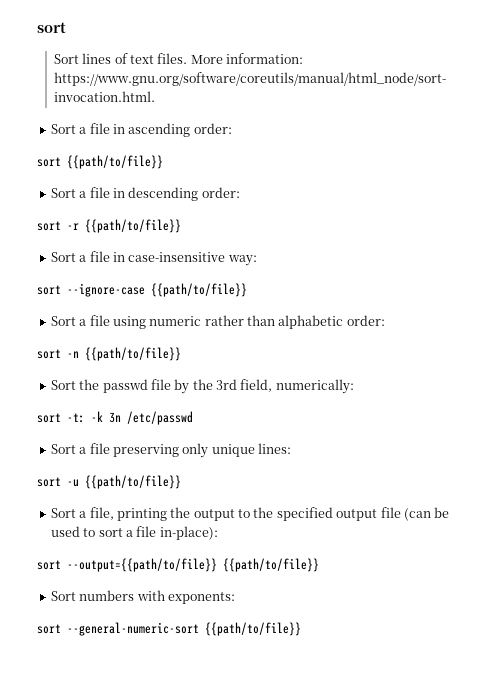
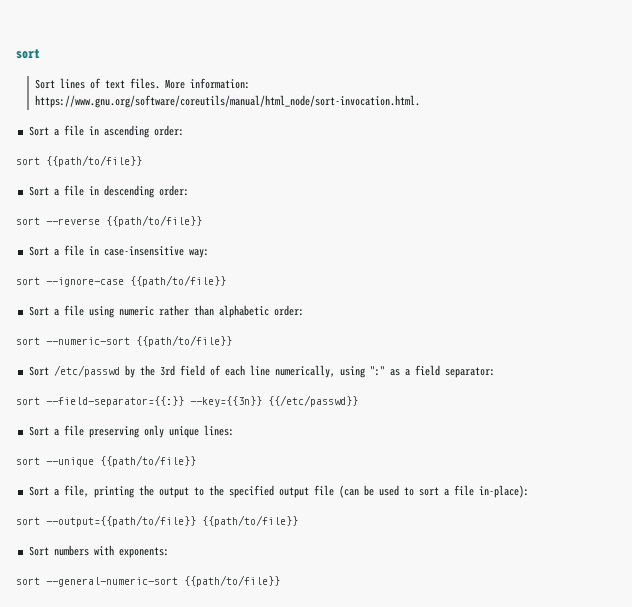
[67,223,79,230] -r -> [46,218,100,225] --reverse
[67,347,181,361] [50,379,354,394] [37,411,193,425] -n {{path/to/file}} // Sort the passwd file by the 3rd field, numerically: // sort -t: -k 3n /etc/passwd -> [46,335,232,347] [28,365,495,378] [16,395,358,407] --numeric-sort {{path/to/file}} // Sort /etc/passwd by the 3rd field of each line numerically, using ":" as a field separator: // sort --field-separator={{:}} --key={{3n}} {{/etc/passwd}}
[67,479,79,487] -u -> [46,457,94,467] --unique

